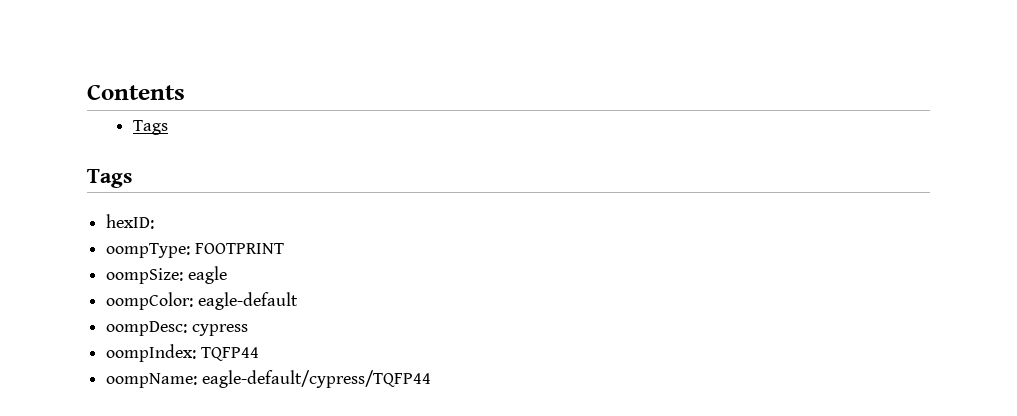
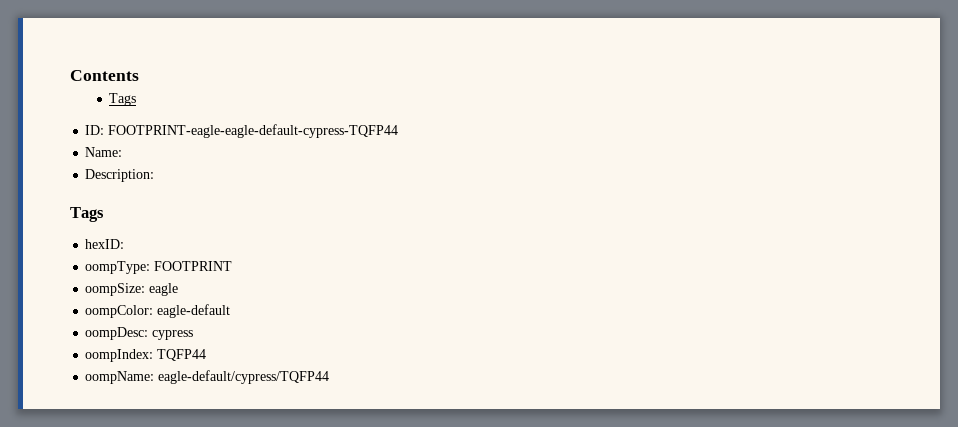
(169, 127) none -> [85,124,399,138] [85,147,123,157] [85,169,155,182] // ID: FOOTPRINT-eagle-eagle-default-cypress-TQFP44 // Name: // Description:

